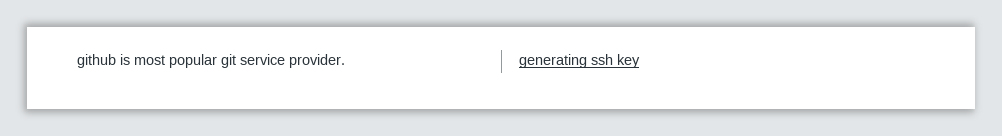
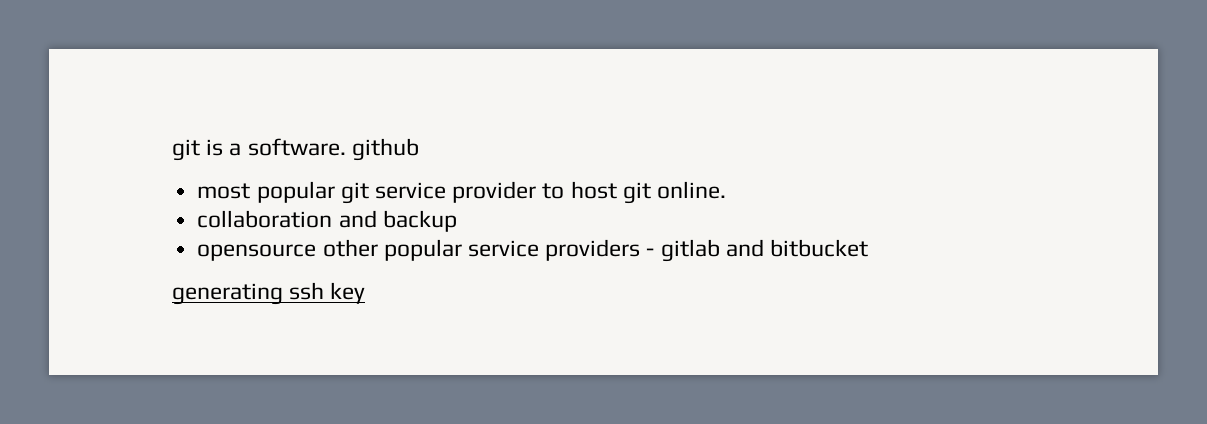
(77, 61) none -> [172,138,346,161] git is a software.
[120,54,130,65] is -> (419, 149) //
[289,54,345,68] provider. -> [452,181,726,204] [197,210,457,232] [197,239,868,262] provider to host git online. // collaboration and backup // opensource other popular service providers - gitlab and bitbucket

